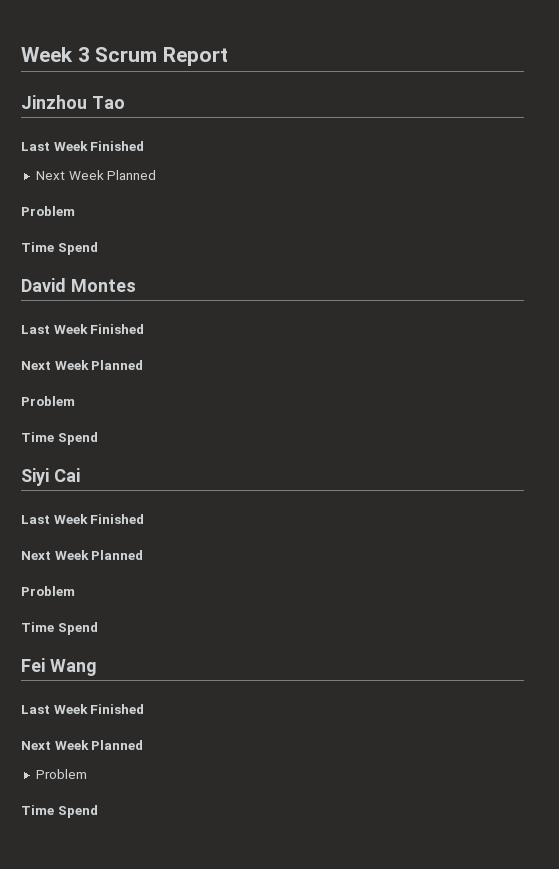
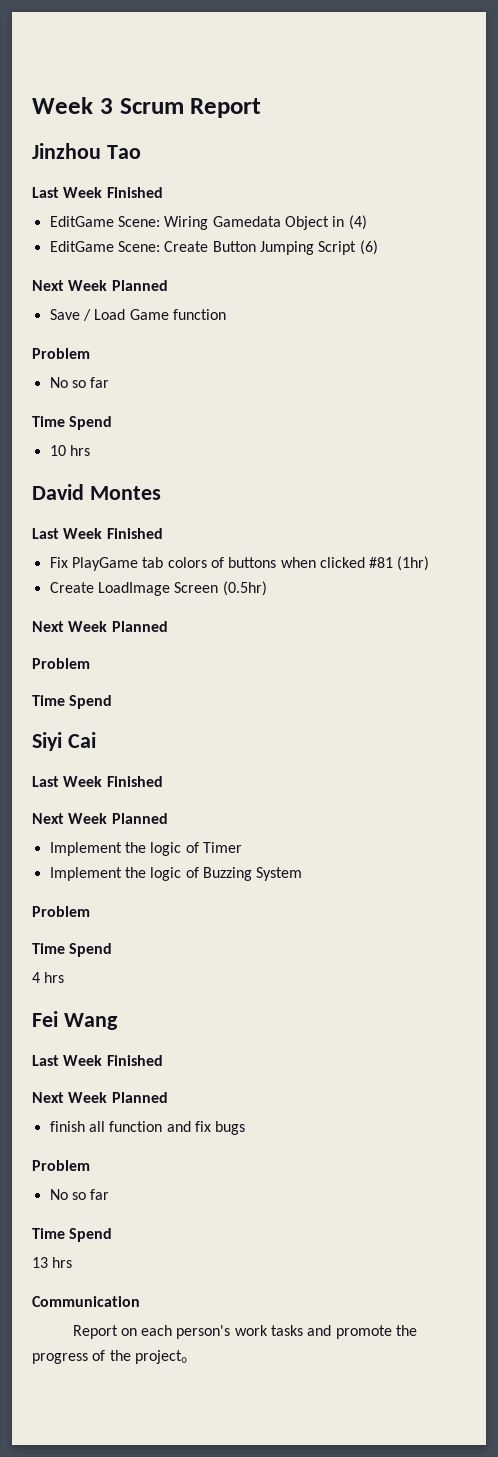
[35,170,157,180] [21,206,75,216] [21,242,98,255] Next Week Planned // Problem // Time Spend -> [49,215,367,230] [49,240,378,255] [32,280,168,291] [49,309,226,321] [32,348,90,359] [49,377,110,388] [32,416,113,430] [49,445,90,456] EditGame Scene: Wiring Gamedata Object in (4) // EditGame Scene: Create Button Jumping Script (6) // Next Week Planned // Save / Load Game function // Problem // No so far // Time Spend // 10 hrs
(145, 329) none -> [49,556,430,571] [49,581,267,596] // Fix PlayGame tab colors of buttons when clicked #81 (1hr) // Create LoadImage Screen (0.5hr)
[21,586,75,596] [21,622,98,635] // Problem // Time Spend -> [49,842,242,856] [49,867,303,881] [32,906,90,917] [32,943,113,957] [32,972,65,983] // Implement the logic of Timer // Implement the logic of Buzzing System // Problem // Time Spend // 4 hrs
[35,769,87,779] [21,805,98,818] Problem // Time Spend -> [49,1121,246,1135] [32,1160,90,1171] [49,1189,110,1200] [32,1228,113,1242] [32,1257,73,1268] [32,1296,140,1307] [72,1325,418,1339] [32,1350,197,1364] finish all function and fix bugs // Problem // No so far // Time Spend // 13 hrs // Communication // Report on each person's work tasks and promote the progress of the project。

